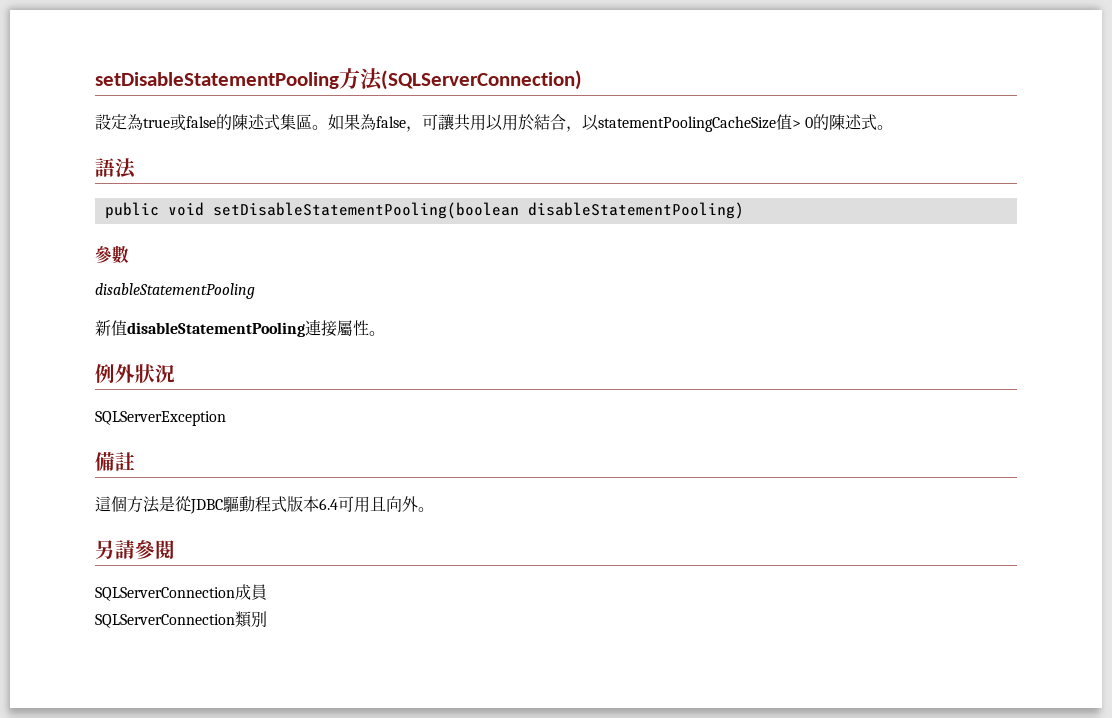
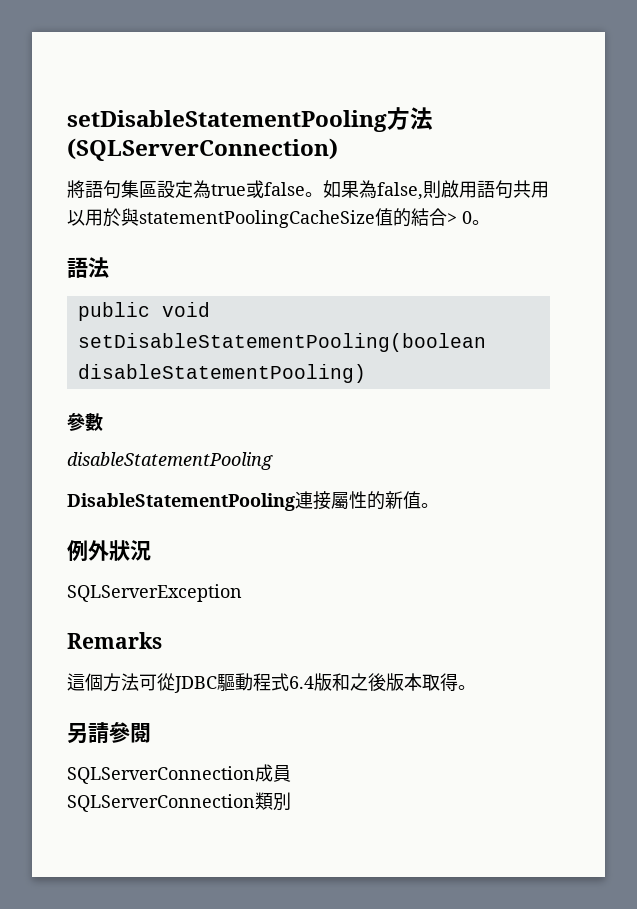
(582, 80) none -> [67,180,157,199] 將語句集區
[216,114,878,132] 的陳述式集區。如果為false，可讓共用以用於結合，以statementPoolingCacheSize值> 0的陳述式 -> [305,180,549,200] [67,208,472,228] 。如果為false,則啟用語句共用以用於與statementPoolingCacheSize值的結合> 0
[95,320,305,337] 新值disableStatementPooling -> [67,493,295,511] DisableStatementPooling
(369, 328) none -> [367,491,421,510] 的新值
[95,452,135,471] 備註 -> [67,632,162,649] Remarks
[159,496,175,512] 是 -> [139,674,157,691] 可
[287,496,418,513] 版本6.4可用且向外 -> [289,673,458,691] 6.4版和之後版本取得

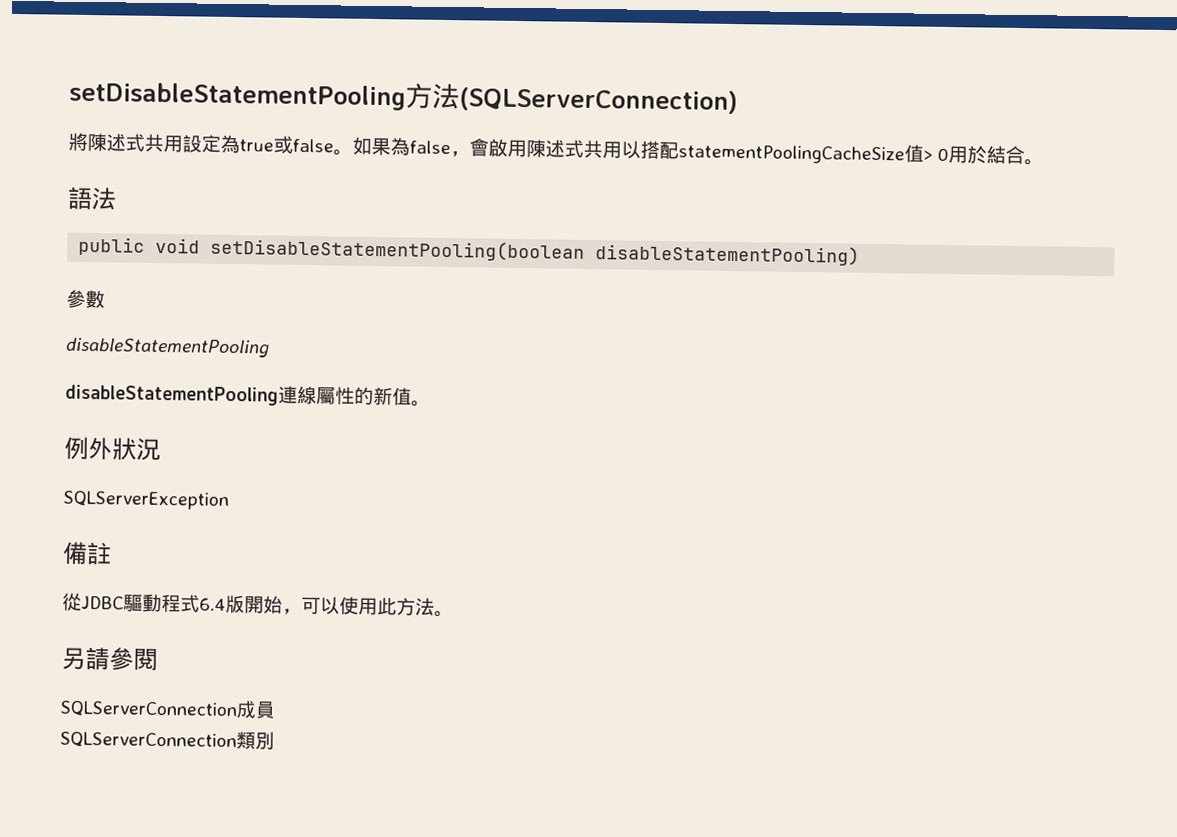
[85,180,157,199] 語句集區 -> [87,132,183,153] 陳述式共用
[377,180,549,200] [67,208,472,228] false,則啟用語句共用以用於與statementPoolingCacheSize值的結合> 0 -> [409,138,1026,165] false，會啟用陳述式共用以搭配statementPoolingCacheSize值> 0用於結合
[67,491,331,511] DisableStatementPooling連接 -> [65,384,317,406] disableStatementPooling連線
[67,632,162,649] [67,673,157,692] Remarks // 這個方法可 -> [62,541,112,566] 備註 //
[332,673,458,691] 和之後版本取得 -> [244,595,435,616] 開始，可以使用此方法

